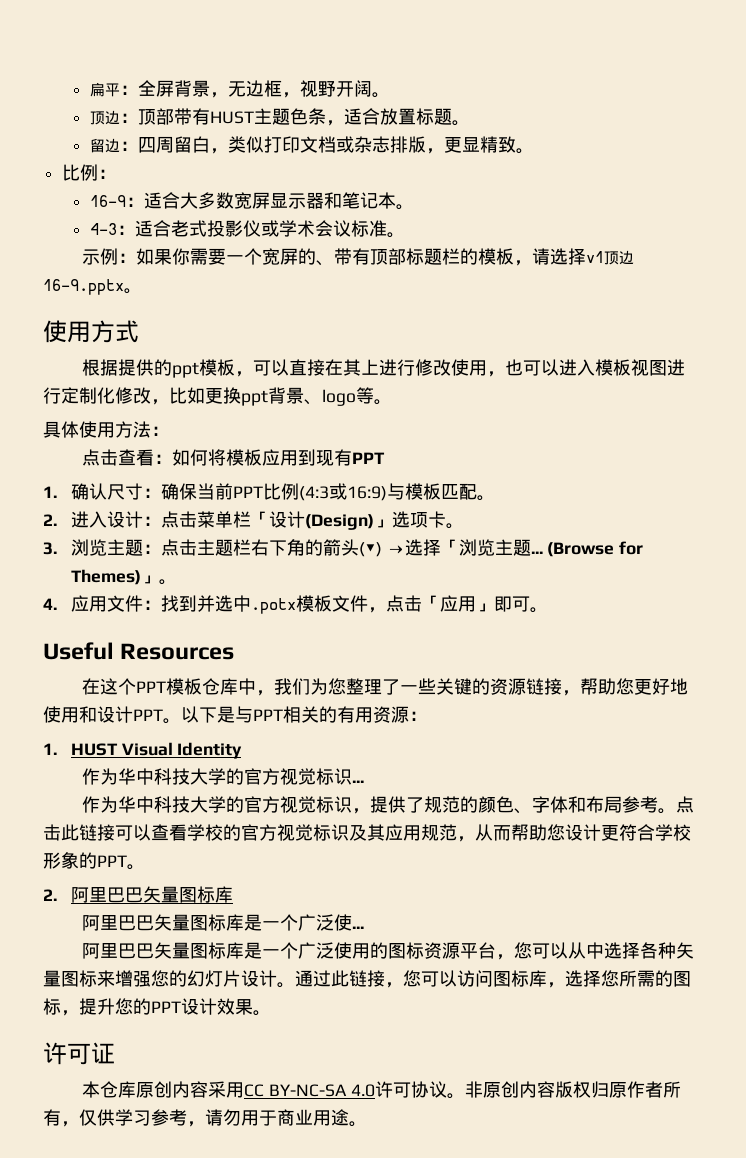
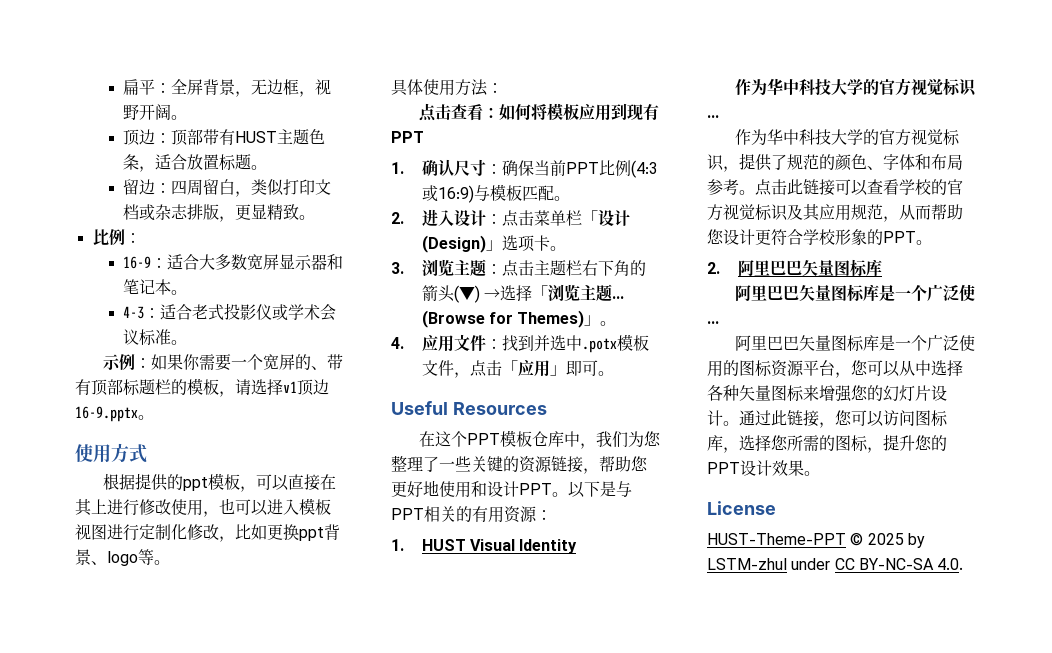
[43,1042,115,1065] [82,1081,681,1099] [43,1109,367,1127] 许可证 // 本仓库原创内容采用CC BY-NC-SA 4.0许可协议。非原创内容版权归原作者所有，仅供学习参考，请勿用于商业用途。 -> [707,501,776,515] [707,532,925,548] [707,558,964,570] License // HUST-Theme-PPT © 2025 by LSTM-zhul under CC BY-NC-SA 4.0.

